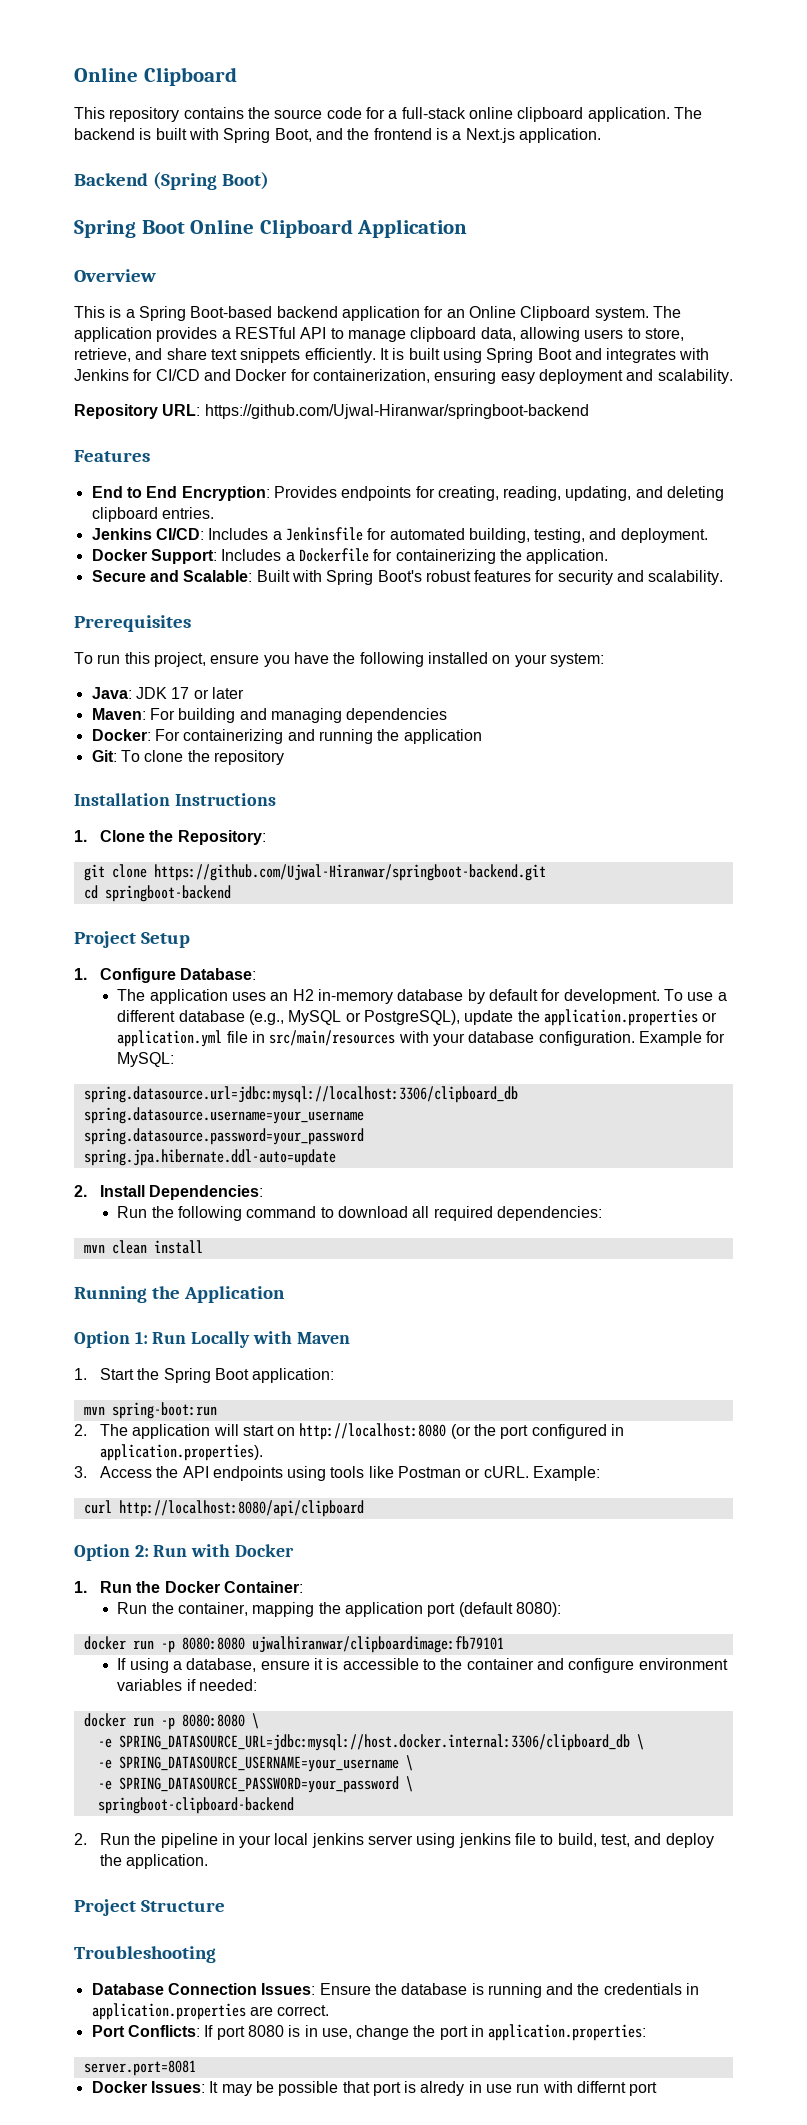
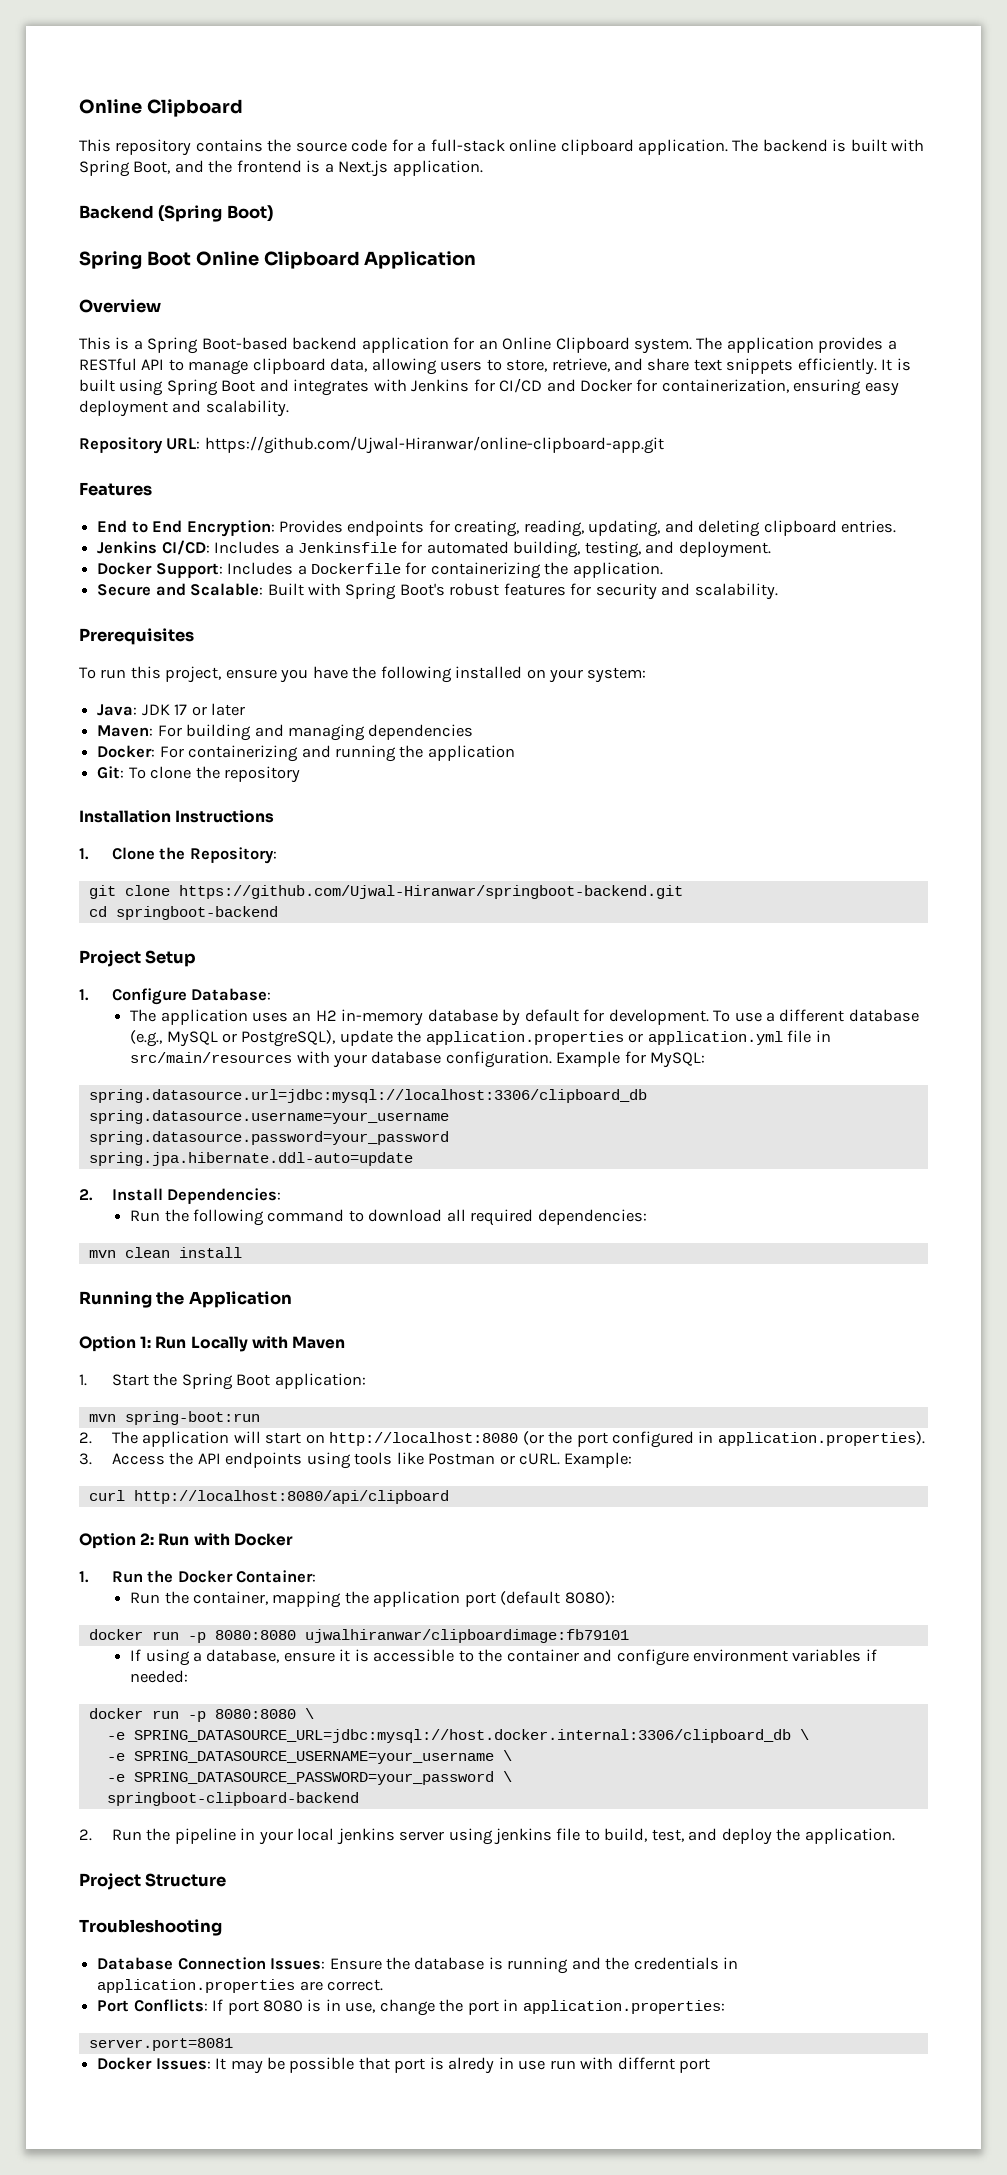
[204,404,589,419] https://github.com/Ujwal-Hiranwar/springboot-backend -> [204,436,664,454] https://github.com/Ujwal-Hiranwar/online-clipboard-app.git

